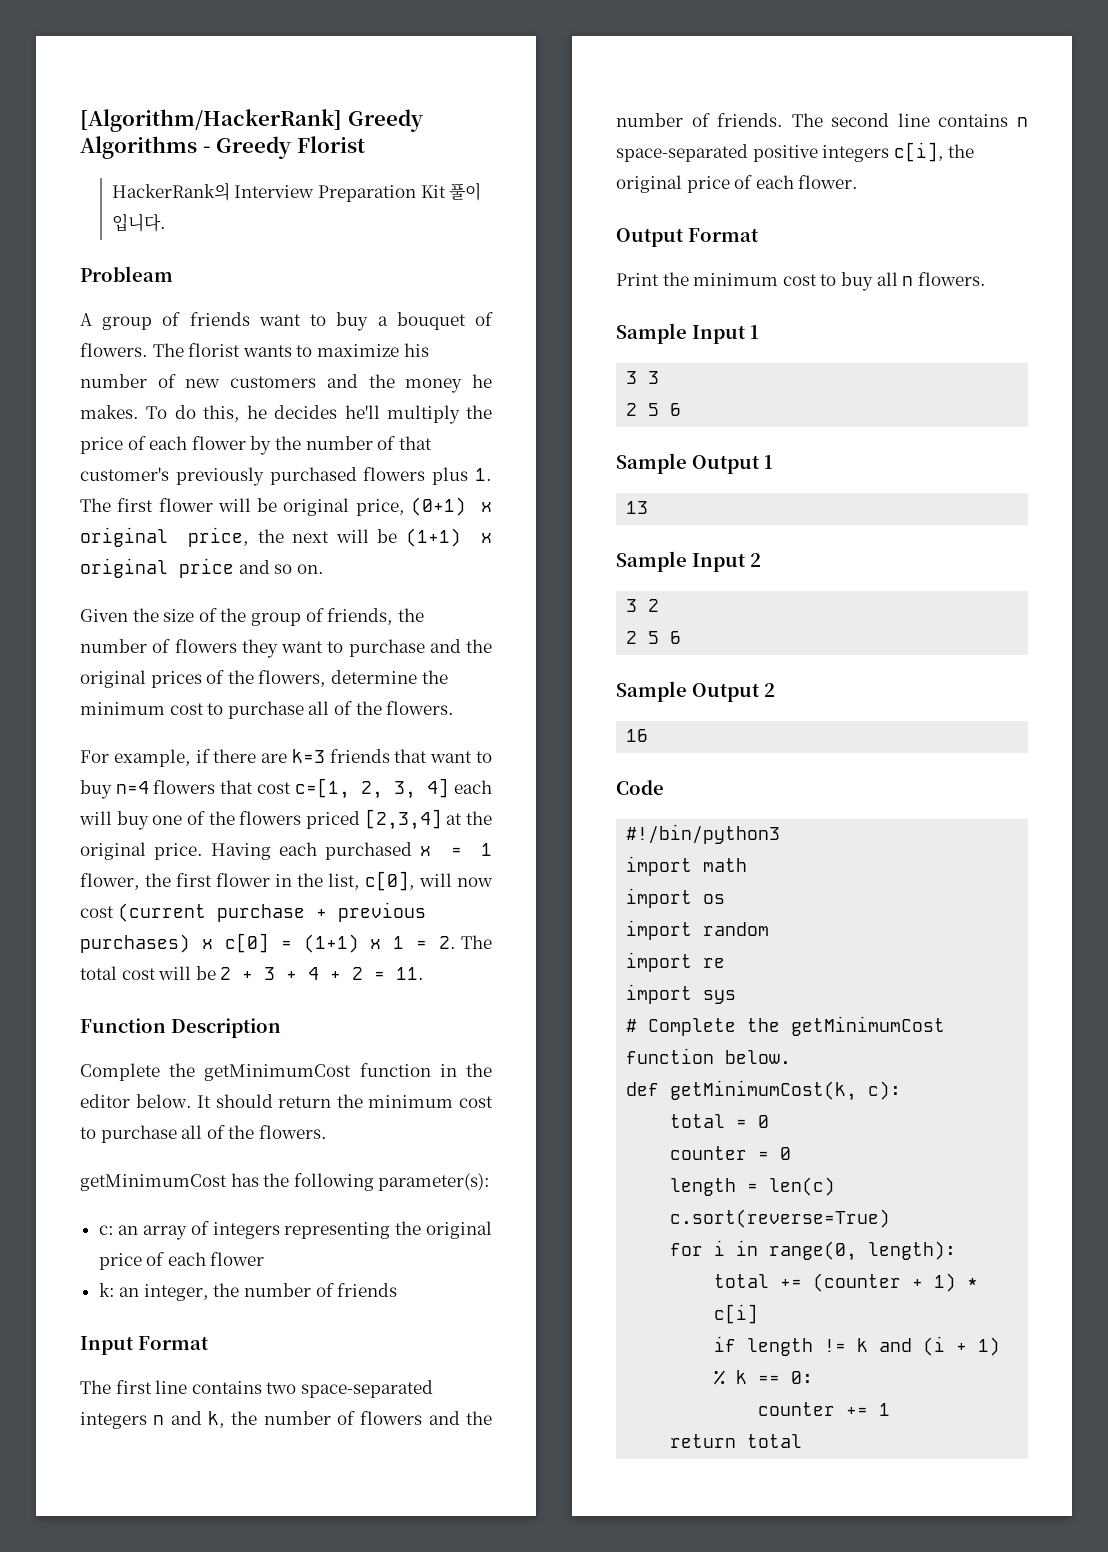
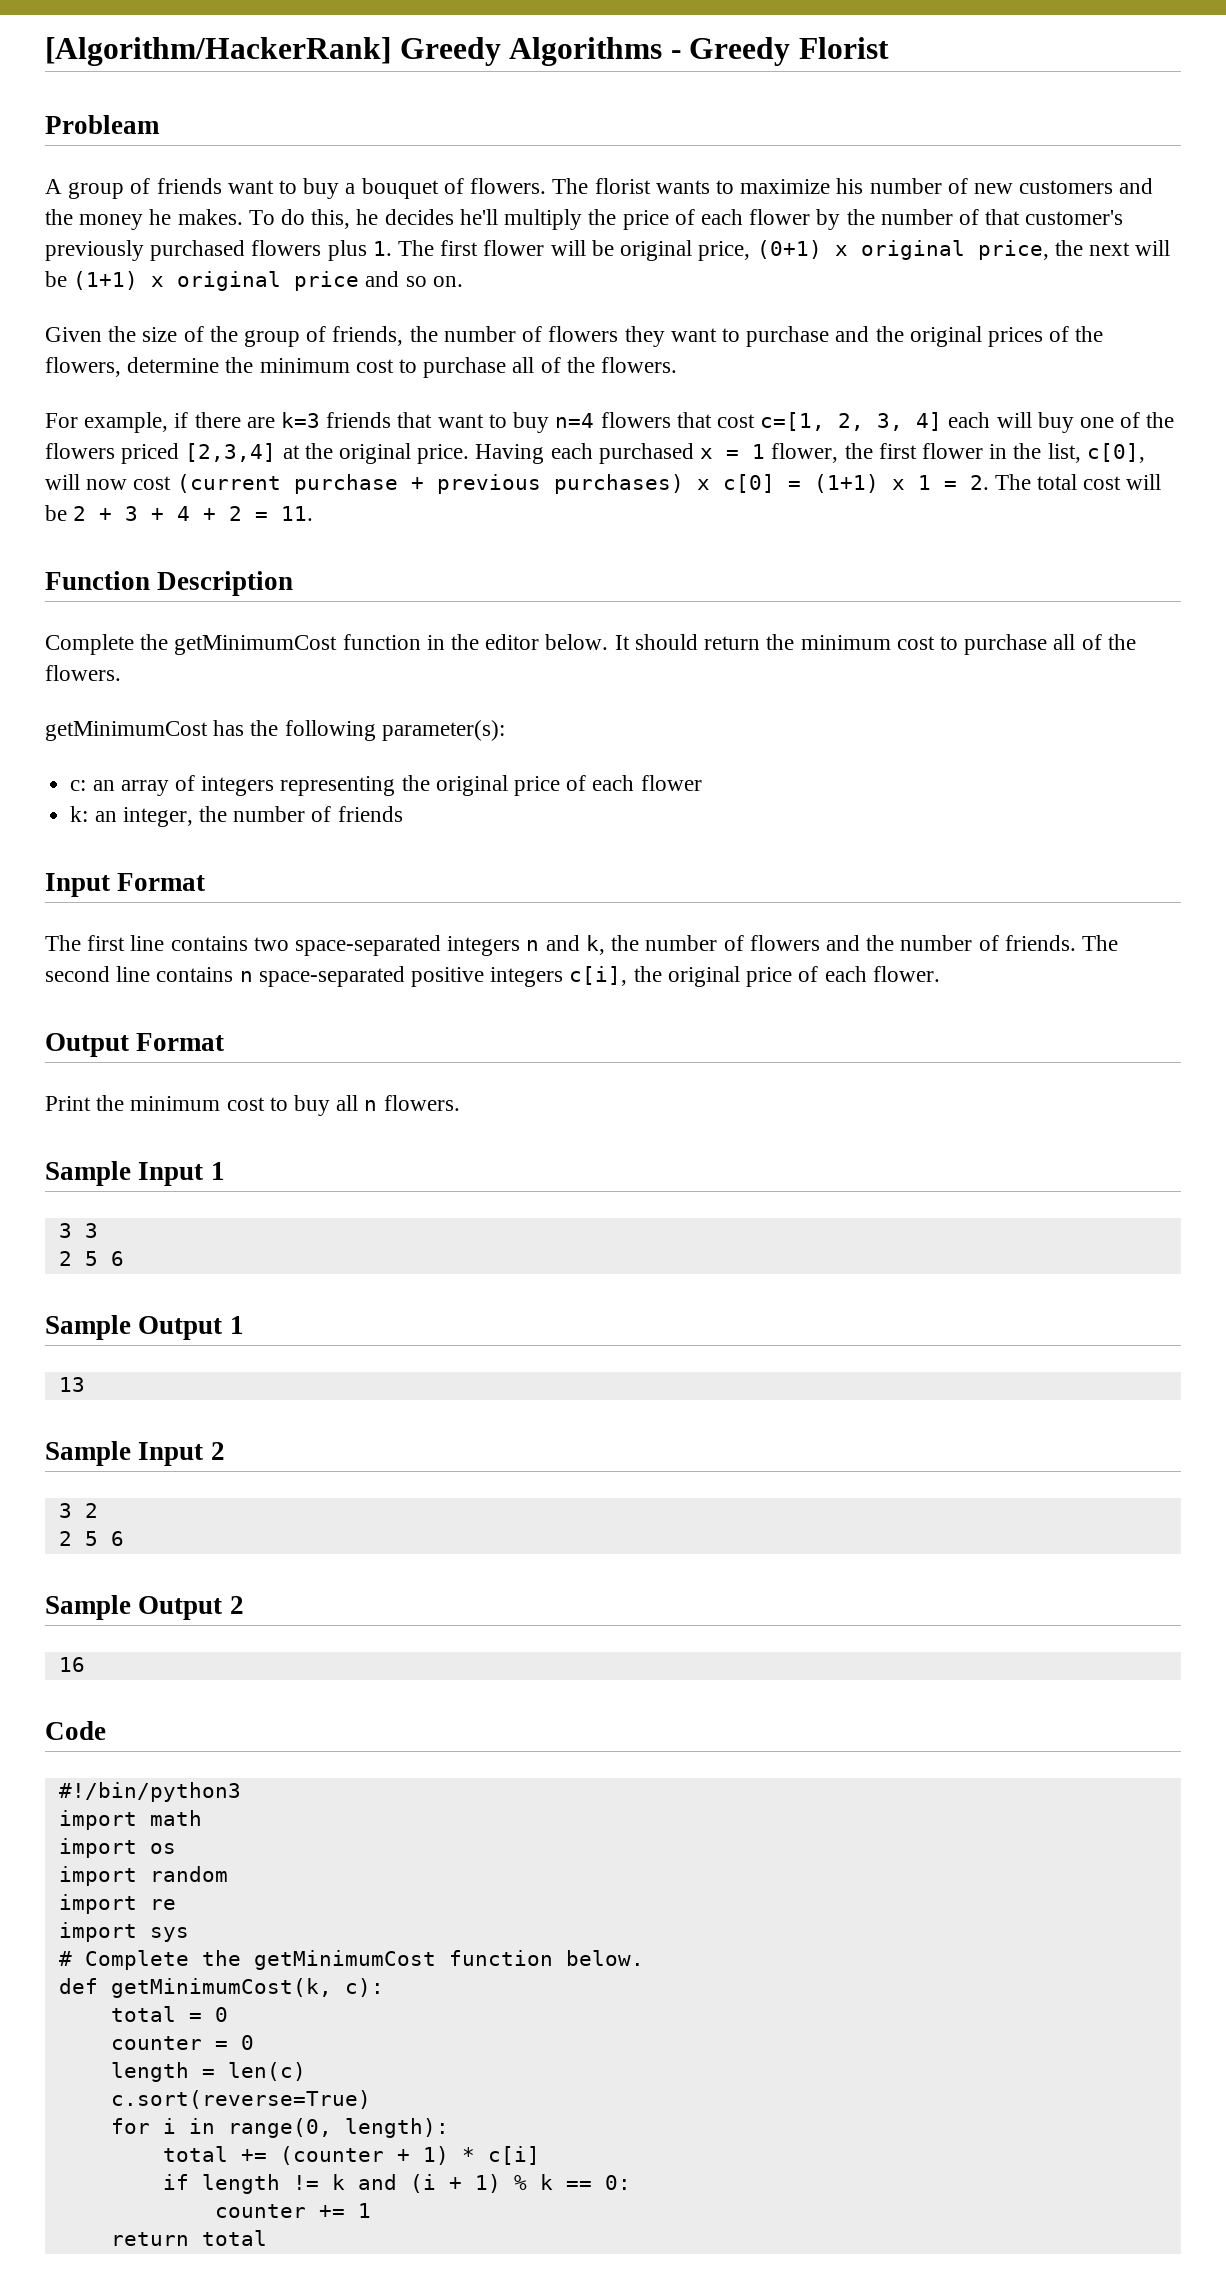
[111,182,482,202] [111,214,166,232] // HackerRank의 Interview Preparation Kit 풀이 입니다. -> (889, 48) none

